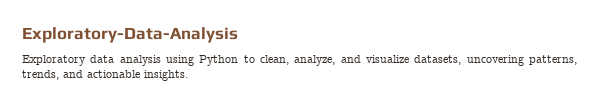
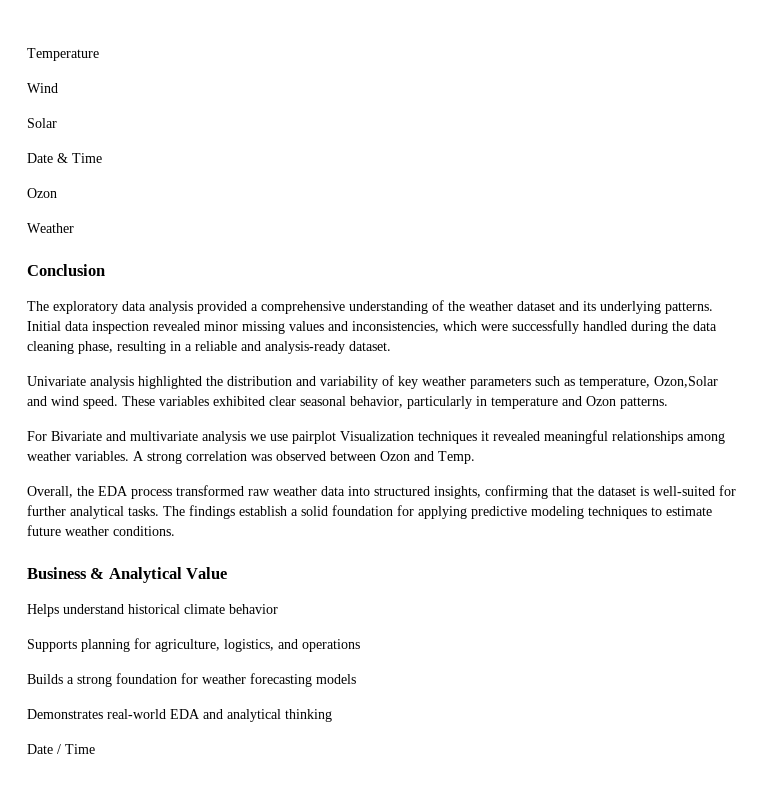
[22,27,238,43] [22,55,577,66] [22,70,188,81] Exploratory-Data-Analysis // Exploratory data analysis using Python to clean, analyze, and visualize datasets, uncovering patterns, trends, and actionable insights. -> [27,48,99,61] [27,83,58,93] [27,118,57,128] [27,153,102,163] [27,188,57,198] [27,223,74,233] [27,264,105,276] [27,300,713,314] [27,320,717,334] [27,341,391,354] [27,375,718,389] [27,396,668,409] [27,430,725,444] [27,451,475,464] [27,485,736,499] [27,505,712,519] [27,525,175,536] [27,567,228,583] [27,604,278,617] [27,638,360,652] [27,673,356,687] [27,709,332,722] [27,744,95,754] Temperature // Wind // Solar // Date & Time // Ozon // Weather // Conclusion // The exploratory data analysis provided a comprehensive understanding of the weather dataset and its underlying patterns. Initial data inspection revealed minor missing values and inconsistencies, which were successfully handled during the data cleaning phase, resulting in a reliable and analysis-ready dataset. // Univariate analysis highlighted the distribution and variability of key weather parameters such as temperature, Ozon,Solar and wind speed. These variables exhibited clear seasonal behavior, particularly in temperature and Ozon patterns. // For Bivariate and multivariate analysis we use pairplot Visualization techniques it revealed meaningful relationships among weather variables. A strong correlation was observed between Ozon and Temp. // Overall, the EDA process transformed raw weather data into structured insights, confirming that the dataset is well-suited for further analytical tasks. The findings establish a solid foundation for applying predictive modeling techniques to estimate future weather conditions. // Business & Analytical Value // Helps understand historical climate behavior // Supports planning for agriculture, logistics, and operations // Builds a strong foundation for weather forecasting models // Demonstrates real-world EDA and analytical thinking // Date / Time

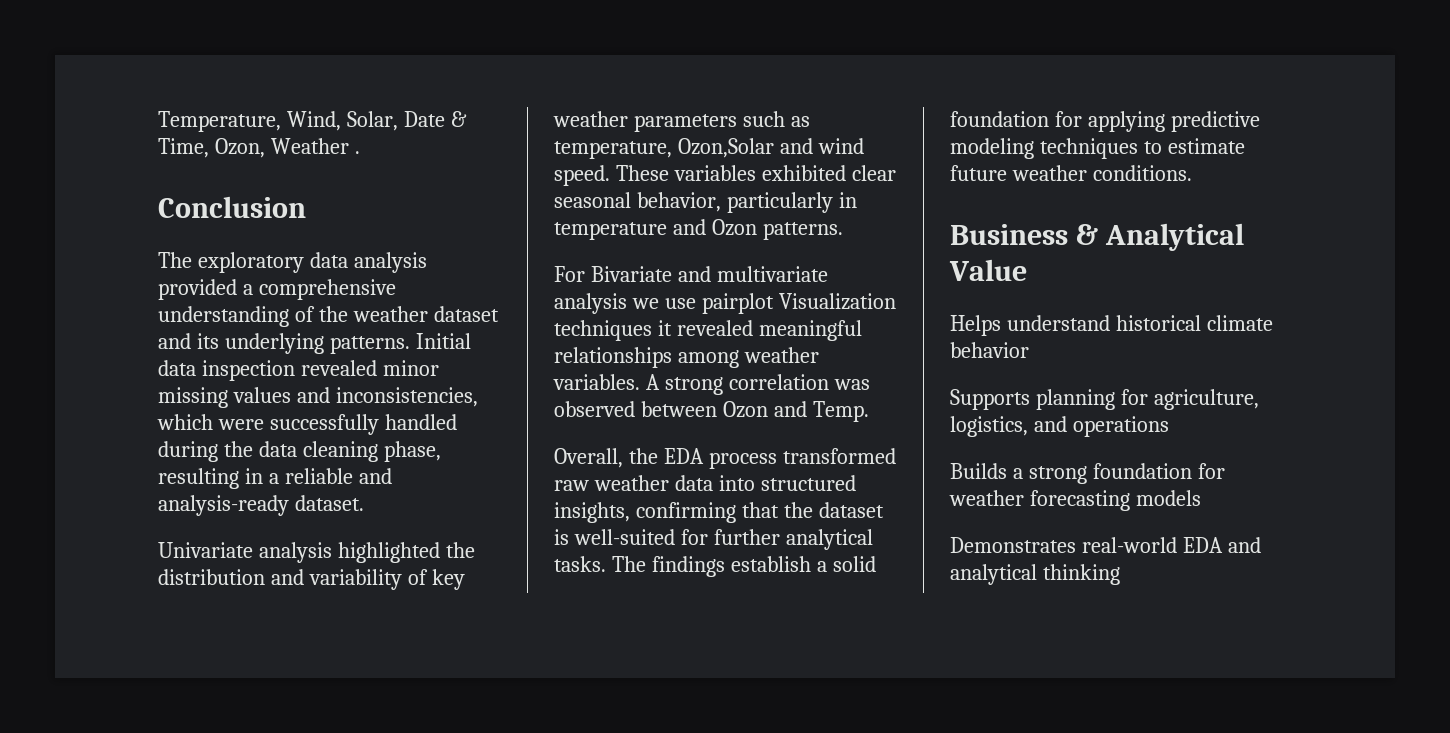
[27,48,99,61] [27,83,58,93] [27,118,57,128] [27,153,102,163] [27,188,57,198] Temperature // Wind // Solar // Date & Time // Ozon // -> [158,111,467,132] [158,138,265,158] Temperature, Wind, Solar, Date & Time, Ozon,
(74, 228) none -> [354,151,360,154] .
[27,744,95,754] // Date / Time -> (1120, 574) none

